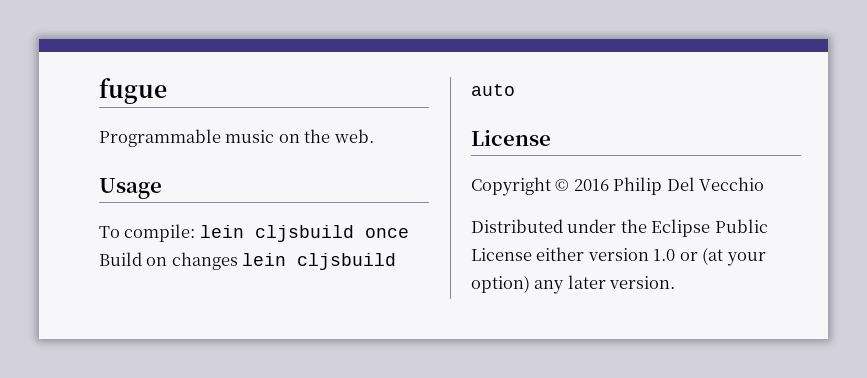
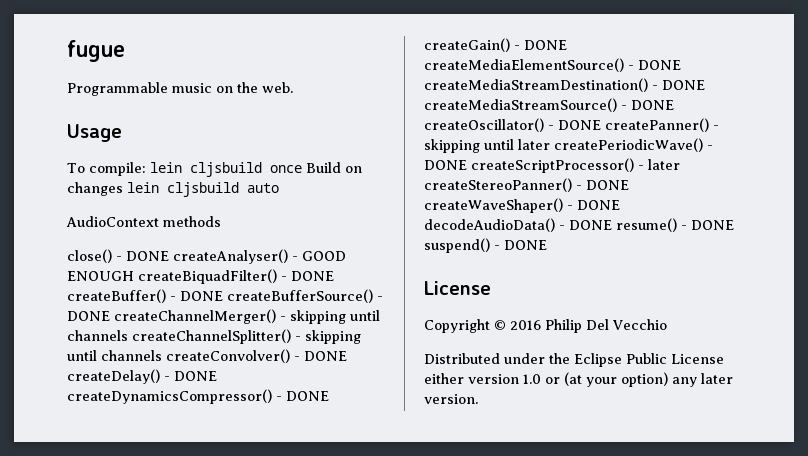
(515, 90) none -> [66,216,221,227] [67,249,346,264] [67,269,334,284] [67,289,383,303] [67,309,380,324] [67,329,361,344] [67,349,347,363] [67,369,217,384] [67,389,329,404] [424,38,567,52] [424,58,681,72] [424,78,705,92] [424,98,674,112] [424,118,719,132] [424,138,713,153] [424,158,680,173] [424,178,629,192] [424,198,620,213] [424,218,734,232] [424,238,547,253] // AudioContext methods // close() - DONE createAnalyser() - GOOD ENOUGH createBiquadFilter() - DONE createBuffer() - DONE createBufferSource() - DONE createChannelMerger() - skipping until channels createChannelSplitter() - skipping until channels createConvolver() - DONE createDelay() - DONE createDynamicsCompressor() - DONE createGain() - DONE createMediaElementSource() - DONE createMediaStreamDestination() - DONE createMediaStreamSource() - DONE createOscillator() - DONE createPanner() - skipping until later createPeriodicWave() - DONE createScriptProcessor() - later createStereoPanner() - DONE createWaveShaper() - DONE decodeAudioData() - DONE resume() - DONE suspend() - DONE

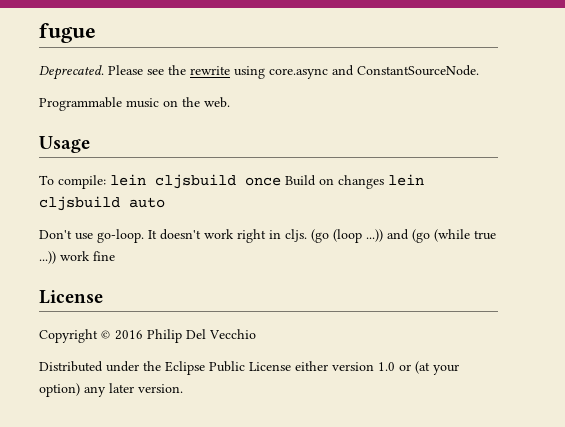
(125, 51) none -> [39,65,479,80] // Deprecated. Please see the rewrite using core.async and ConstantSourceNode.
[66,216,221,227] [67,249,346,264] [67,269,334,284] [67,289,383,303] [67,309,380,324] [67,329,361,344] [67,349,347,363] [67,369,217,384] [67,389,329,404] [424,38,567,52] [424,58,681,72] [424,78,705,92] [424,98,674,112] [424,118,719,132] [424,138,713,153] [424,158,680,173] [424,178,629,192] [424,198,620,213] [424,218,734,232] [424,238,547,253] AudioContext methods // close() - DONE createAnalyser() - GOOD ENOUGH createBiquadFilter() - DONE createBuffer() - DONE createBufferSource() - DONE createChannelMerger() - skipping until channels createChannelSplitter() - skipping until channels createConvolver() - DONE createDelay() - DONE createDynamicsCompressor() - DONE createGain() - DONE createMediaElementSource() - DONE createMediaStreamDestination() - DONE createMediaStreamSource() - DONE createOscillator() - DONE createPanner() - skipping until later createPeriodicWave() - DONE createScriptProcessor() - later createStereoPanner() - DONE createWaveShaper() - DONE decodeAudioData() - DONE resume() - DONE suspend() - DONE -> [39,229,496,243] [39,251,115,264] Don't use go-loop. It doesn't work right in cljs. (go (loop ...)) and (go (while true ...)) work fine

